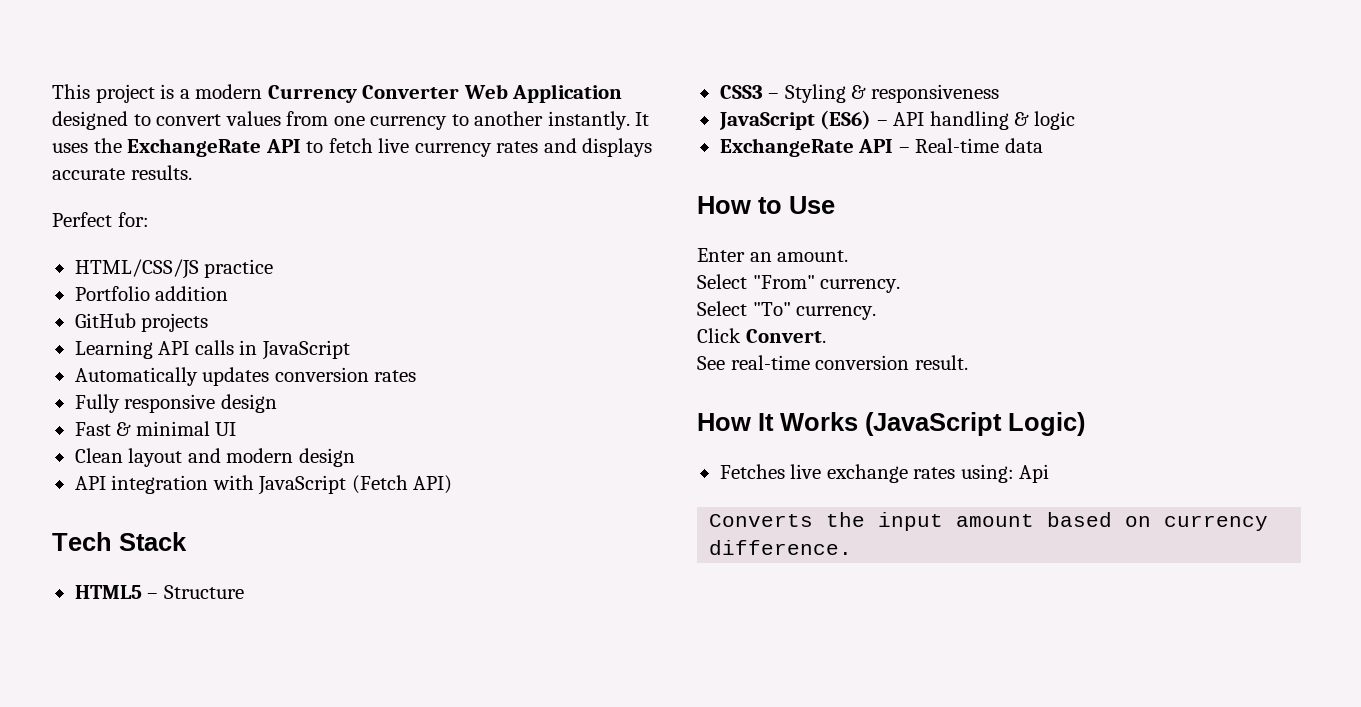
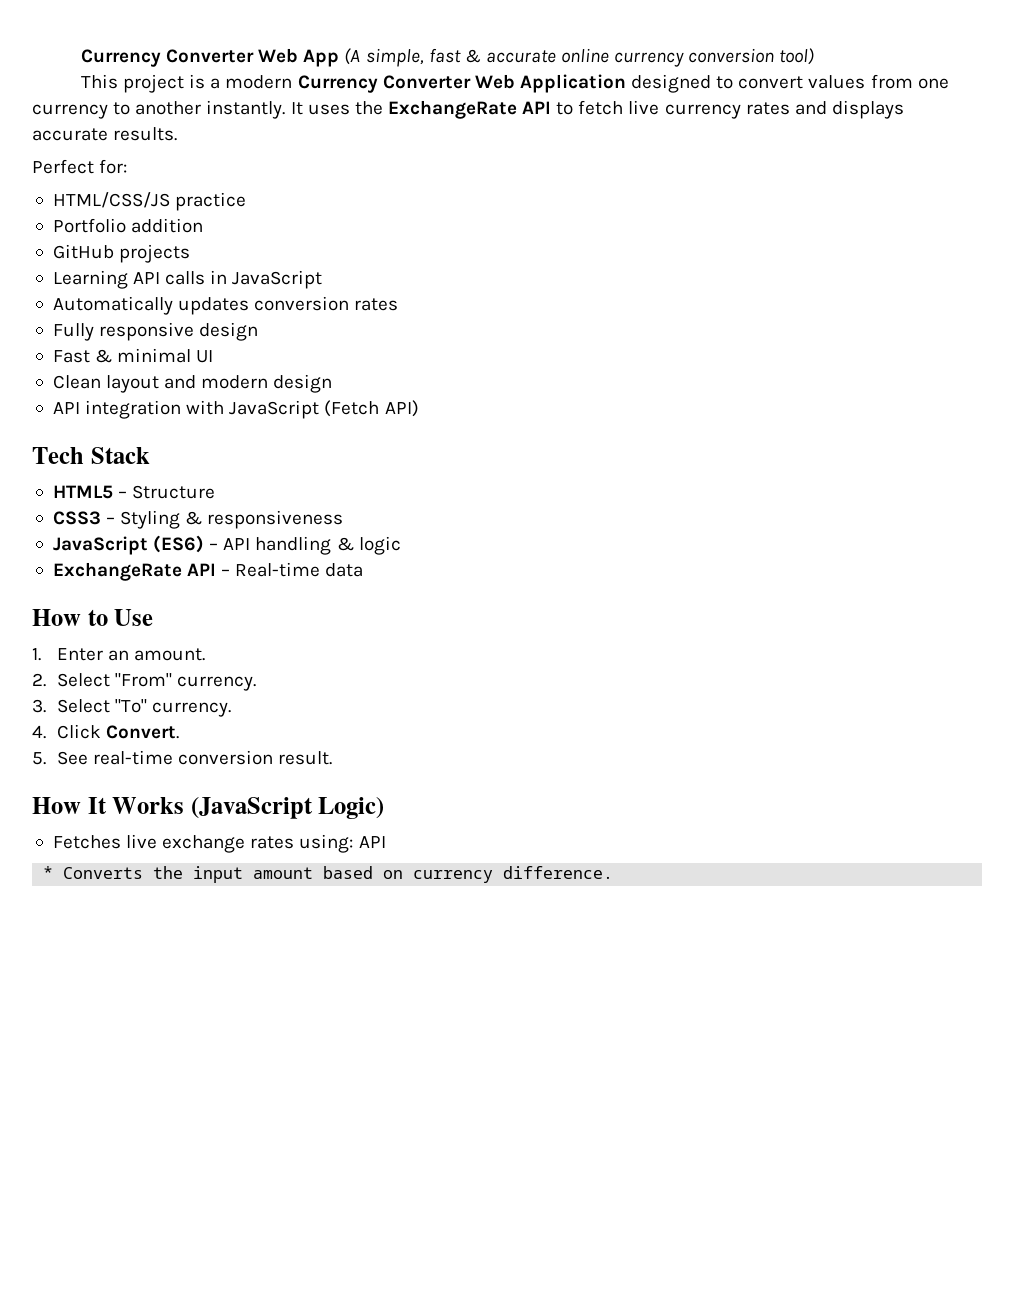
(52, 91) none -> [80,48,815,67] Currency Converter Web App (A simple, fast & accurate online currency conversion tool) //
(835, 205) none -> [32,648,41,661] 1.
(849, 256) none -> [32,673,46,687] 2.
(901, 286) none -> [32,699,46,713] 3.
(877, 313) none -> [32,725,46,739] 4.
(826, 336) none -> [32,752,46,765] 5.
[1019,464,1050,483] Api // -> [358,836,386,848] [43,866,54,879] API // *

